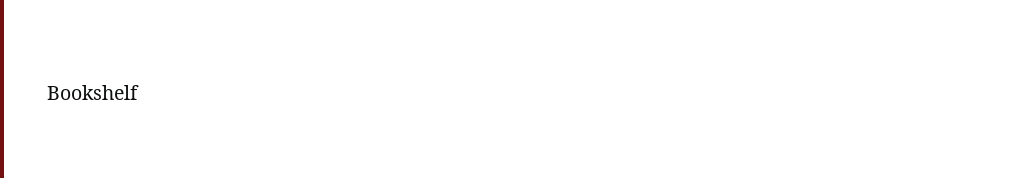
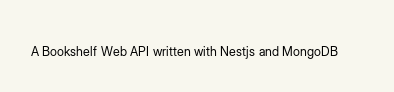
[47,85,139,100] Bookshelf -> [31,46,338,59] A Bookshelf Web API written with Nestjs and MongoDB

